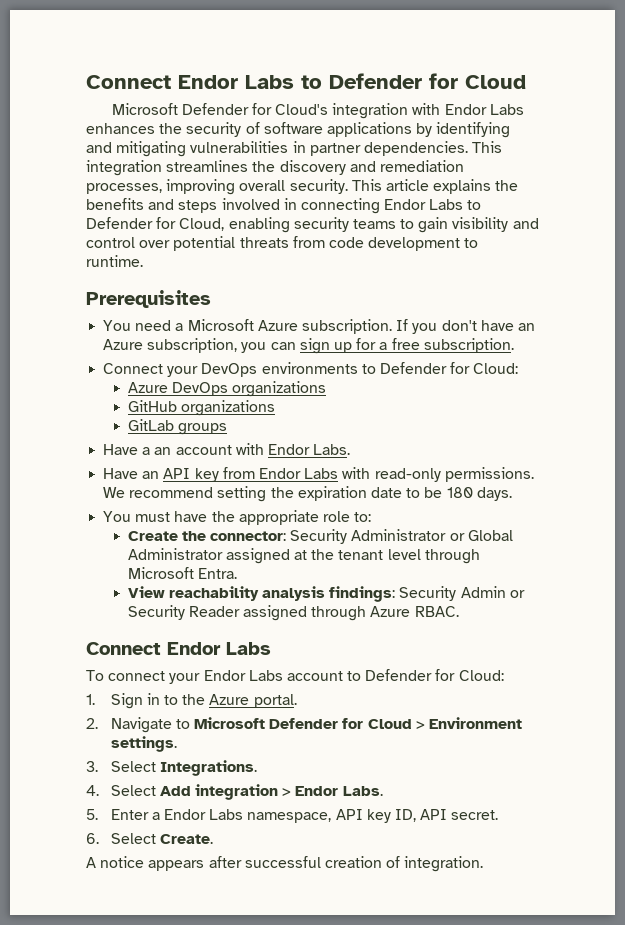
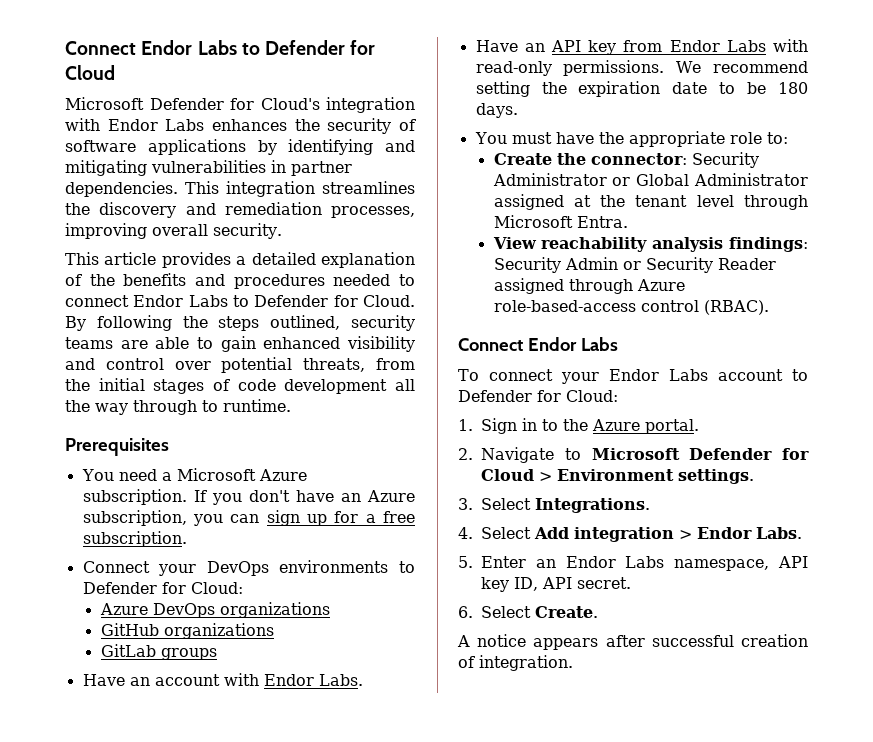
(348, 186) none -> (282, 231) //
[433,179,519,194] [86,198,482,214] [86,217,396,233] explains the benefits and steps involved in connecting Endor Labs to Defender for Cloud, enabling security teams -> [161,252,415,268] [65,273,415,289] [65,295,415,307] [65,315,416,331] [65,337,190,349] provides a detailed explanation of the benefits and procedures needed to connect Endor Labs to Defender for Cloud. By following the steps outlined, security teams are able
(449, 225) none -> [263,337,341,349] enhanced
[239,236,461,251] threats from code development -> [303,358,416,372] [65,378,415,394] [65,400,197,415] threats, from the initial stages of code development all the way through
[142,447,151,455] a -> (125, 680) none
[414,606,459,617] RBAC. -> [493,300,769,315] role-based-access control (RBAC).
[151,812,160,820] a -> [535,559,556,568] an

